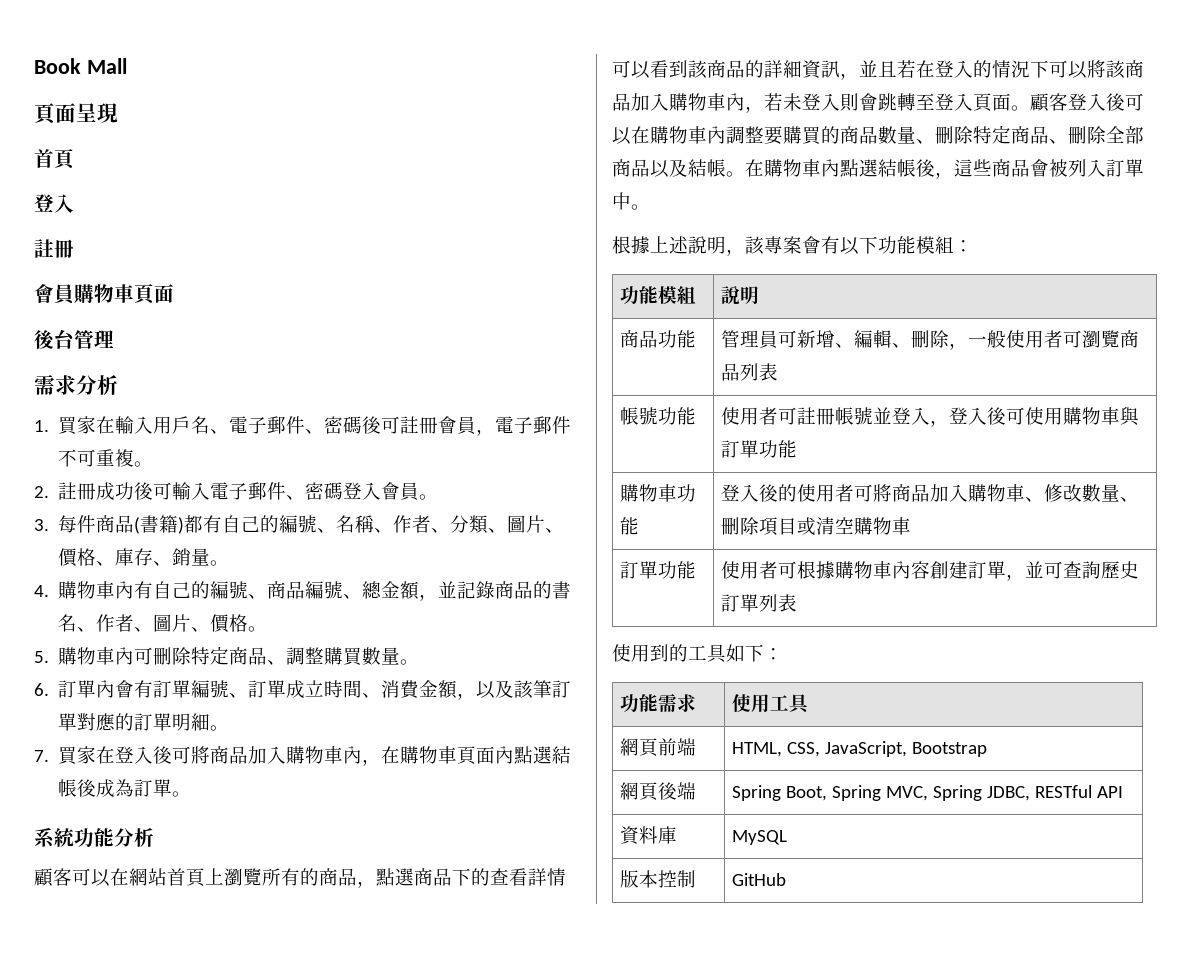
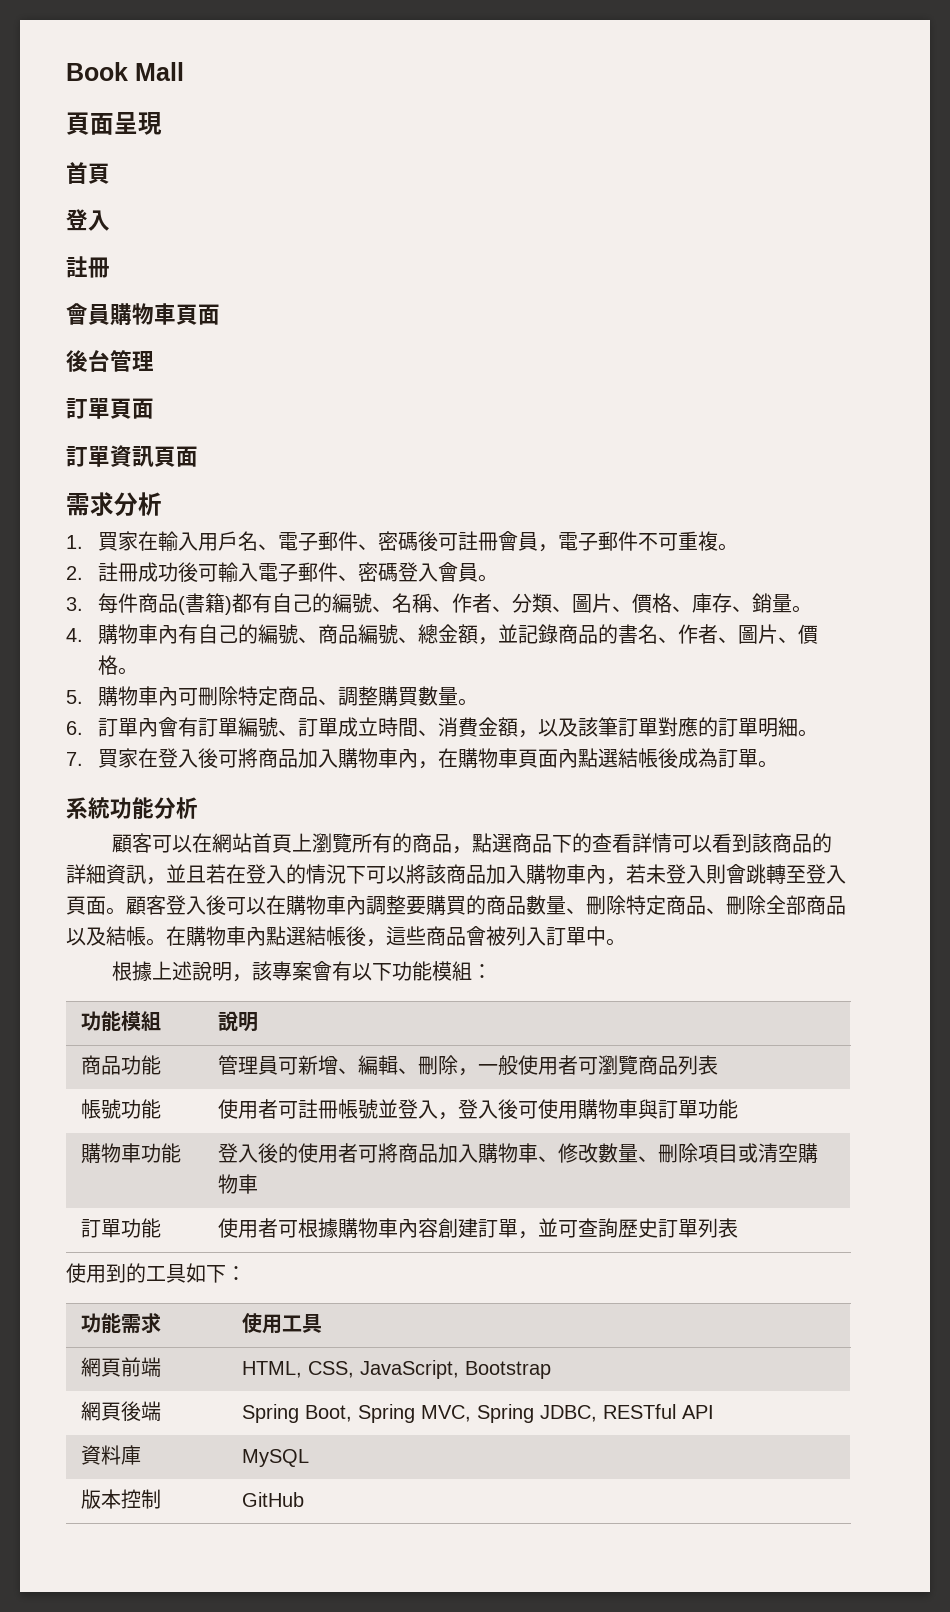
(114, 339) none -> [66,398,154,419] [66,445,198,468] // 訂單頁面 // 訂單資訊頁面

